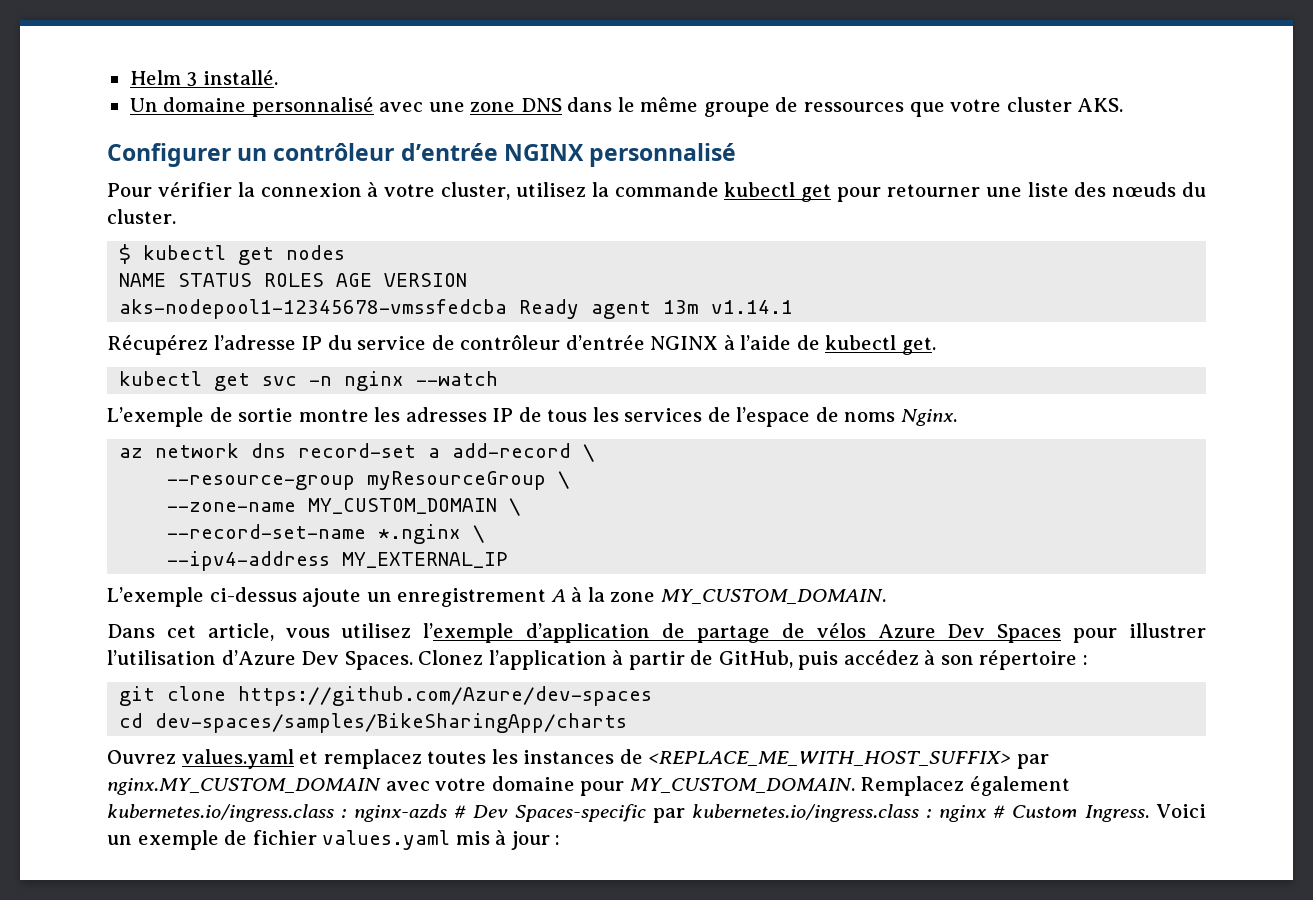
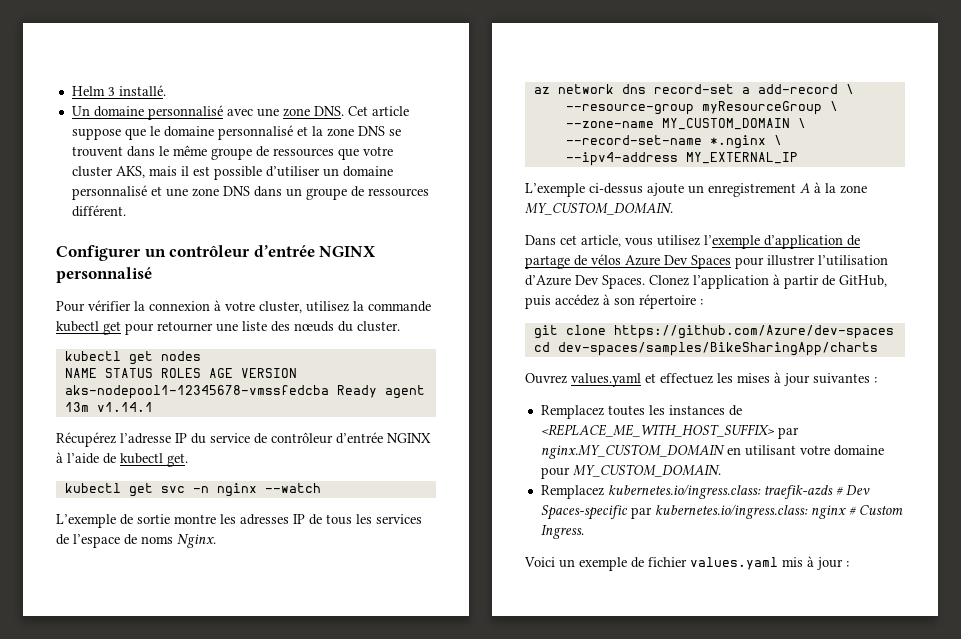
[520,98,562,112] DNS -> [313,106,409,116] [71,125,401,140] [71,146,123,157] DNS. Cet article suppose que le domaine personnalisé et la zone DNS se trouvent
[1077,98,1124,112] AKS. -> [115,166,393,180] [71,185,429,200] [71,205,126,217] AKS, mais il est possible d’utiliser un domaine personnalisé et une zone DNS dans un groupe de ressources différent.
[119,244,132,264] $ -> (400, 326) none
[323,749,422,769] remplacez -> [660,372,877,386] [540,405,604,419] effectuez les mises à jour suivantes : // Remplacez
[385,781,430,791] avec -> [726,445,796,456] en utilisant
[860,776,1070,796] [107,804,447,822] Remplacez également kubernetes.io/ingress.class : nginx-azds -> [540,484,833,499] // Remplacez kubernetes.io/ingress.class: traefik-azds
[692,804,932,822] kubernetes.io/ingress.class : -> [654,504,808,519] kubernetes.io/ingress.class:
(1149, 813) none -> (584, 532) //

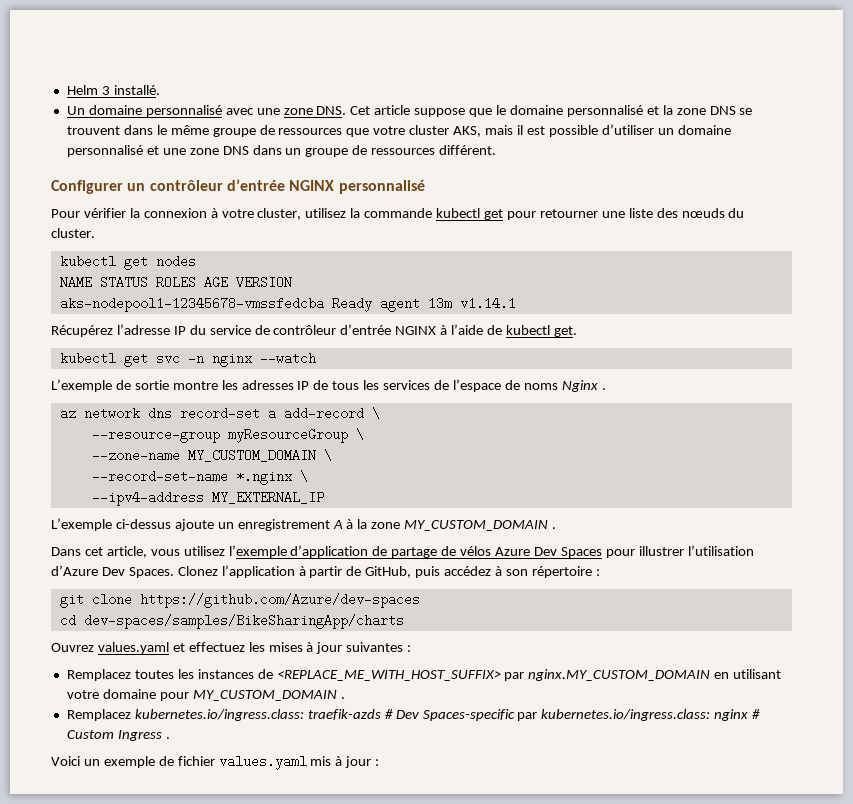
[177,534,216,548] Nginx. -> [561,380,606,392] Nginx .
[525,202,673,215] MY_CUSTOM_DOMAIN. -> [404,520,557,531] MY_CUSTOM_DOMAIN .
[572,464,721,477] MY_CUSTOM_DOMAIN. -> [192,690,345,701] MY_CUSTOM_DOMAIN .
[540,525,584,539] Ingress. -> [117,730,170,741] Ingress .

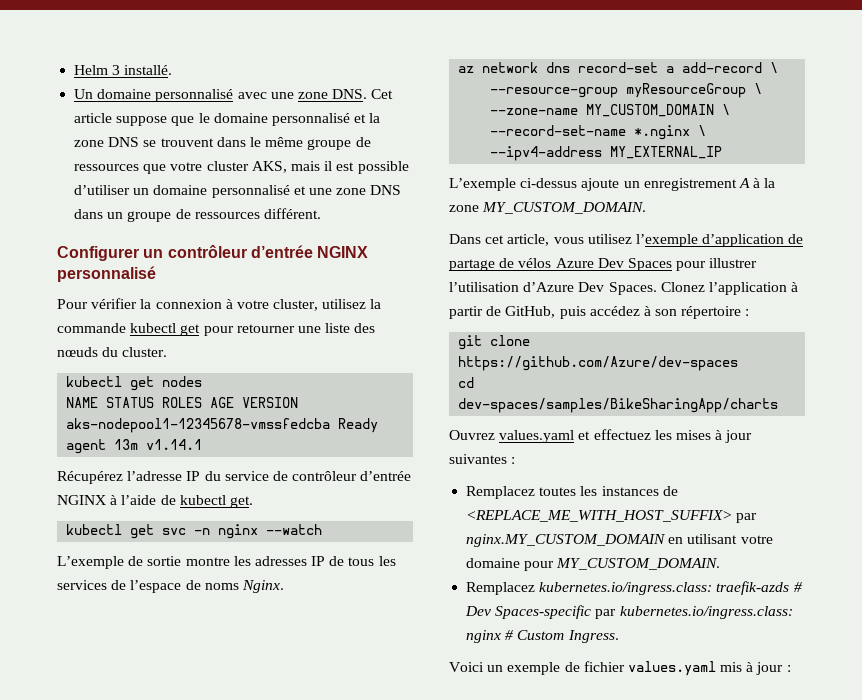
[561,380,606,392] Nginx . -> [241,580,284,593] Nginx.
[404,520,557,531] MY_CUSTOM_DOMAIN . -> [482,202,647,214] MY_CUSTOM_DOMAIN.
[192,690,345,701] MY_CUSTOM_DOMAIN . -> [556,558,721,570] MY_CUSTOM_DOMAIN.
[117,730,170,741] Ingress . -> [567,630,619,643] Ingress.

